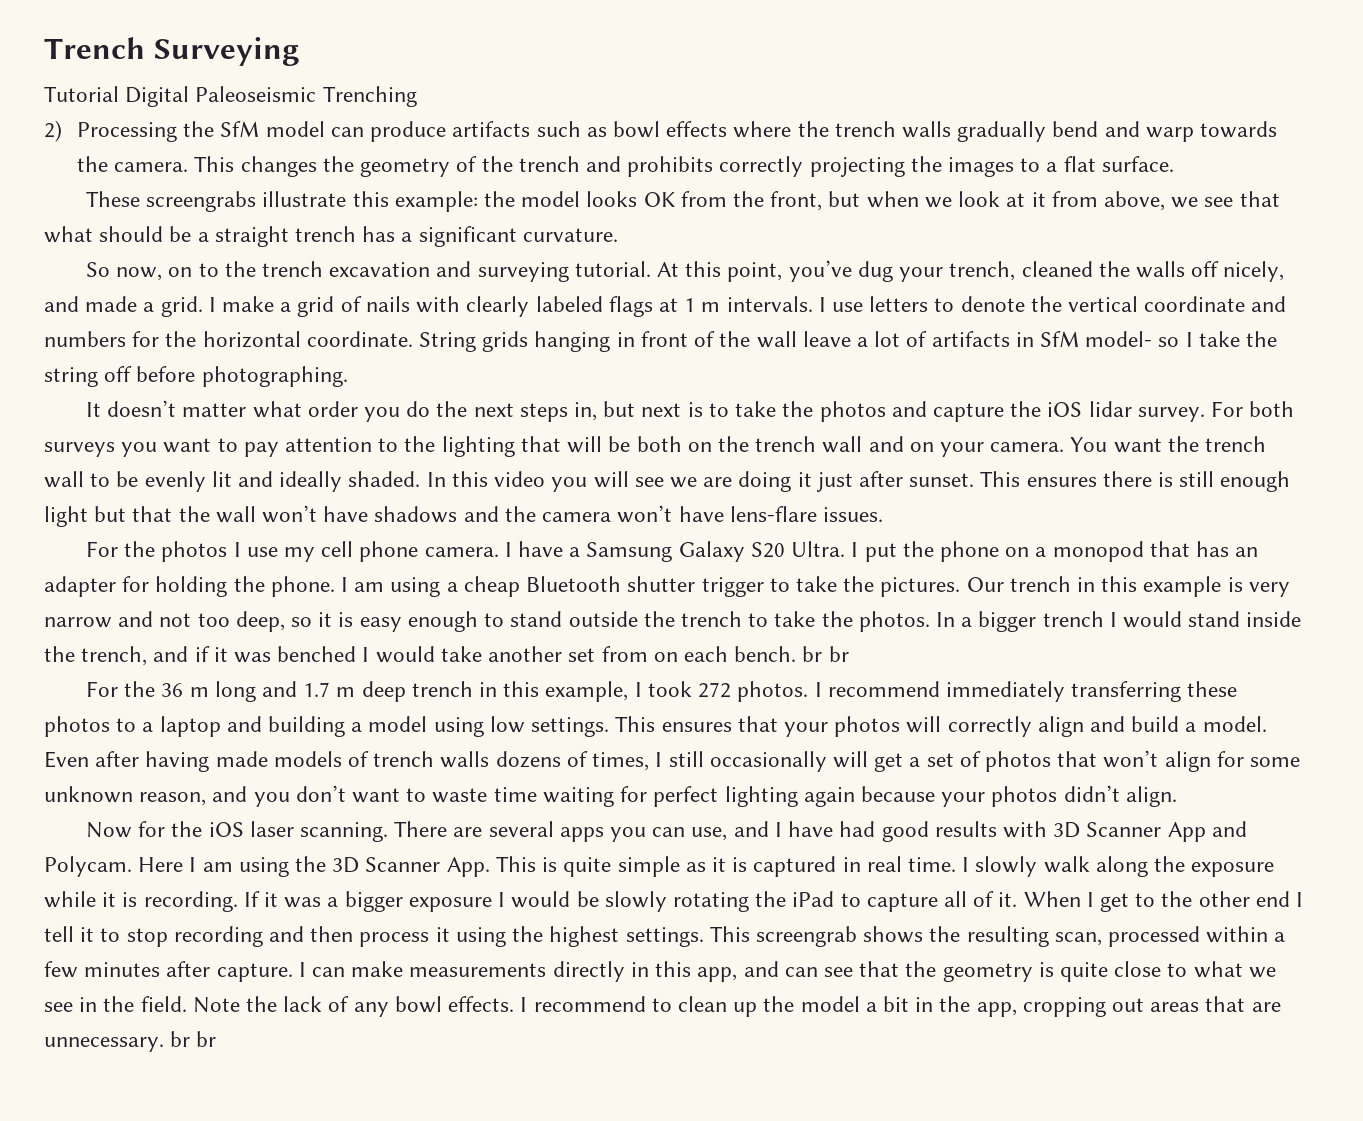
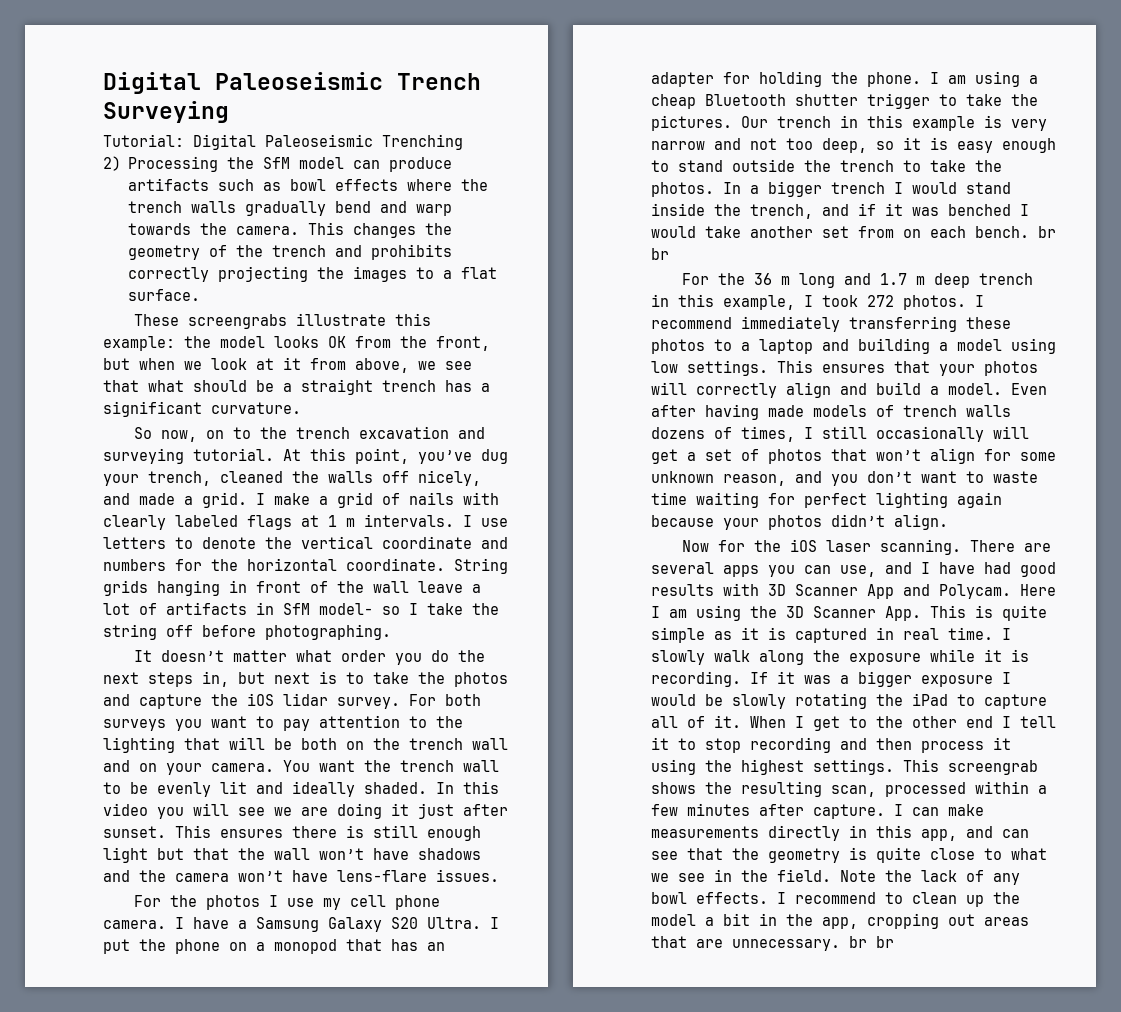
(44, 48) none -> [103,72,383,94] Digital Paleoseismic
[44,86,119,102] Tutorial -> [103,134,184,147] Tutorial:

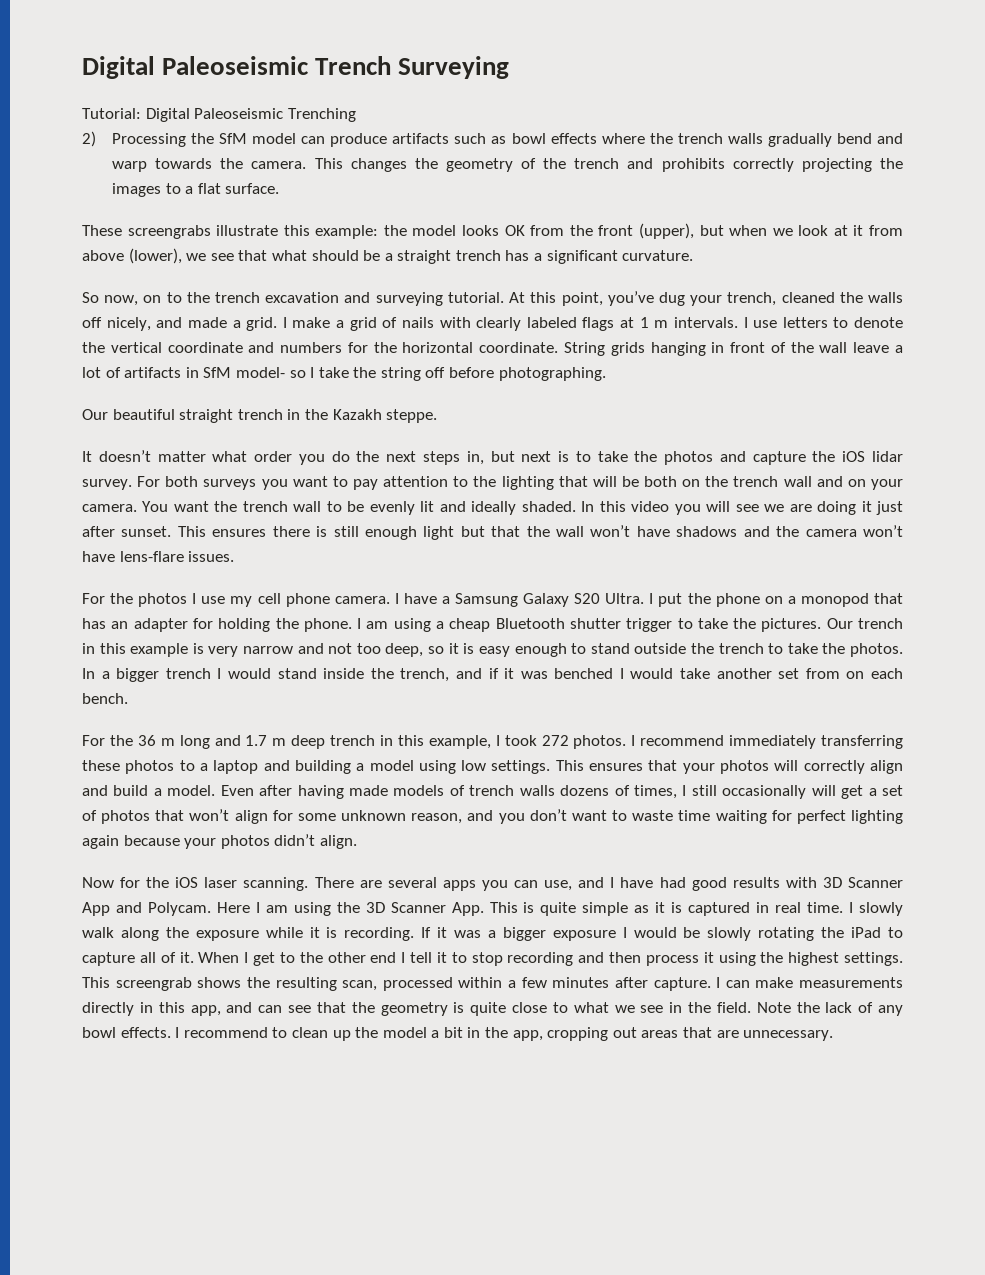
[436,336,490,351] front, -> [598,223,694,239] front (upper),
[355,358,409,373] above, -> [82,248,182,264] above (lower),
(391, 632) none -> [82,409,438,423] // Our beautiful straight trench in the Kazakh steppe.
[1038,226,1056,238] [651,248,669,260] br br -> (128, 698) none
[849,936,894,948] br br -> (834, 1035) none

